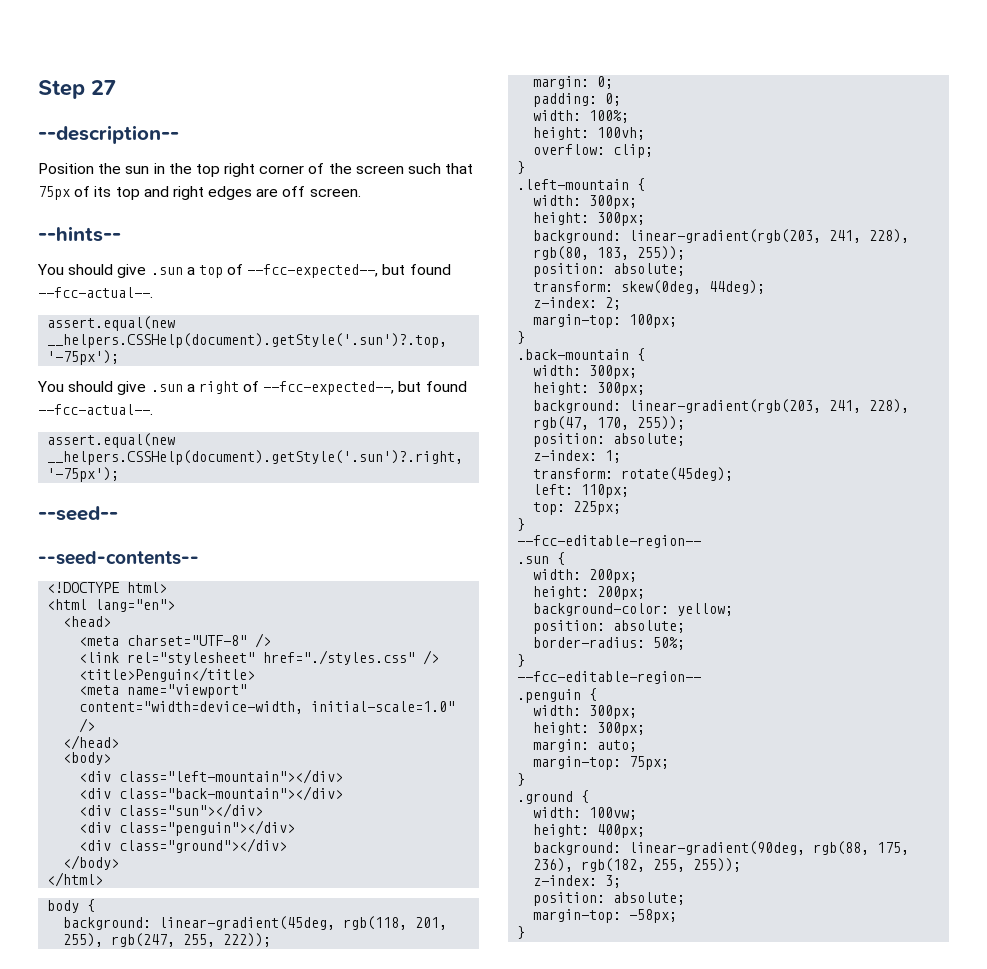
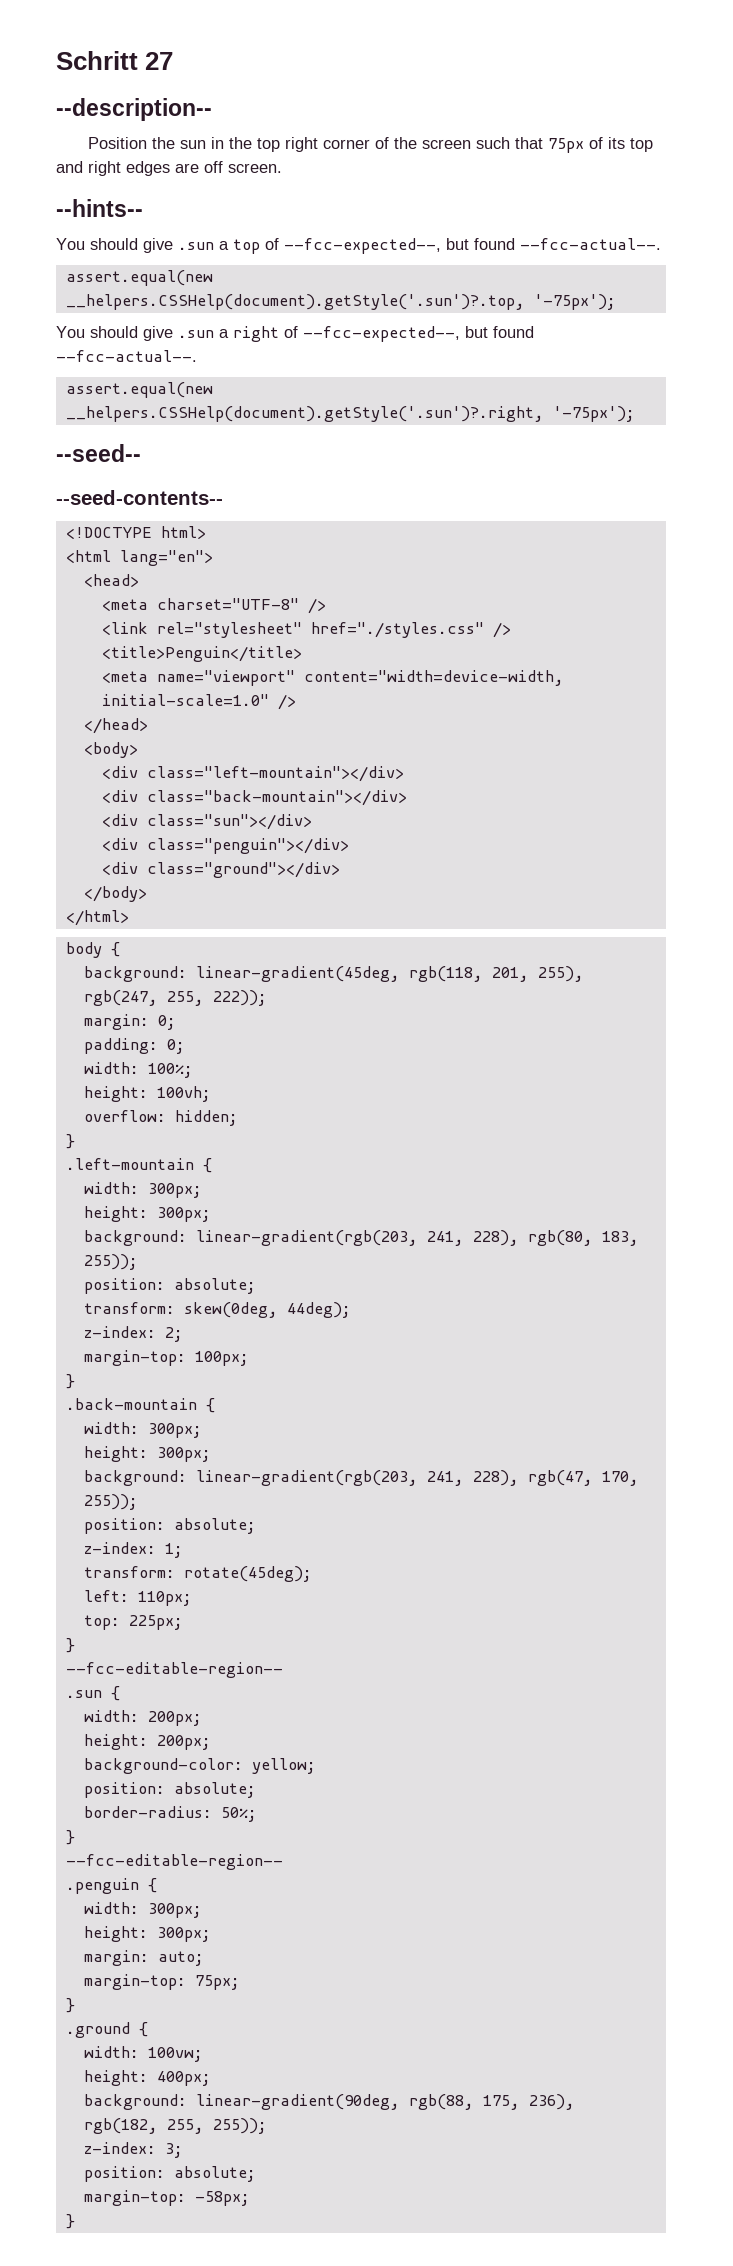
[38,80,85,99] Step -> [56,51,138,70] Schritt
[613,144,654,158] clip; -> [174,1110,238,1126] hidden;

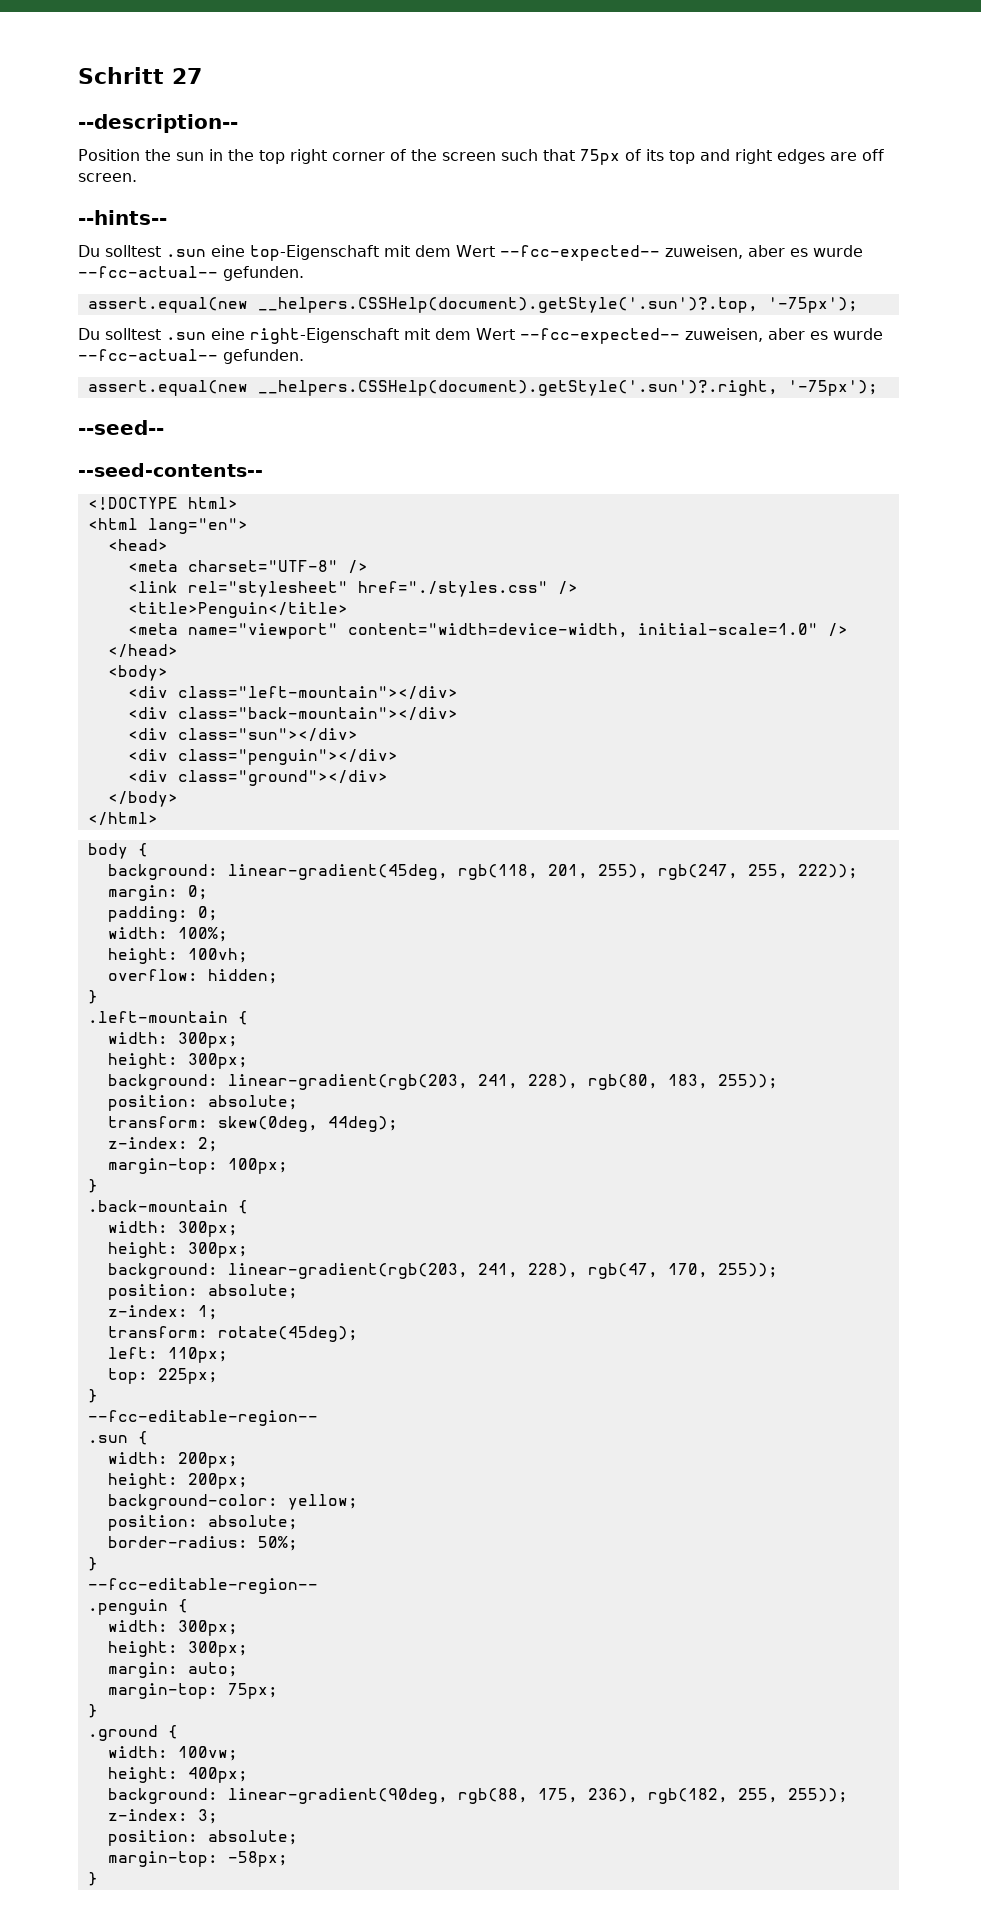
[56,238,661,254] [65,270,213,286] [65,294,616,310] [56,326,534,342] [56,350,197,362] You should give .sun a top of --fcc-expected--, but found --fcc-actual--. // assert.equal(new __helpers.CSSHelp(document).getStyle('.sun')?.top, '-75px'); // You should give .sun a right of --fcc-expected--, but found --fcc-actual--. -> [78,245,863,261] [78,266,304,281] [87,297,858,313] [78,328,883,344] [78,349,304,364] Du solltest .sun eine top-Eigenschaft mit dem Wert --fcc-expected-- zuweisen, aber es wurde --fcc-actual-- gefunden. // assert.equal(new __helpers.CSSHelp(document).getStyle('.sun')?.top, '-75px'); // Du solltest .sun eine right-Eigenschaft mit dem Wert --fcc-expected-- zuweisen, aber es wurde --fcc-actual-- gefunden.

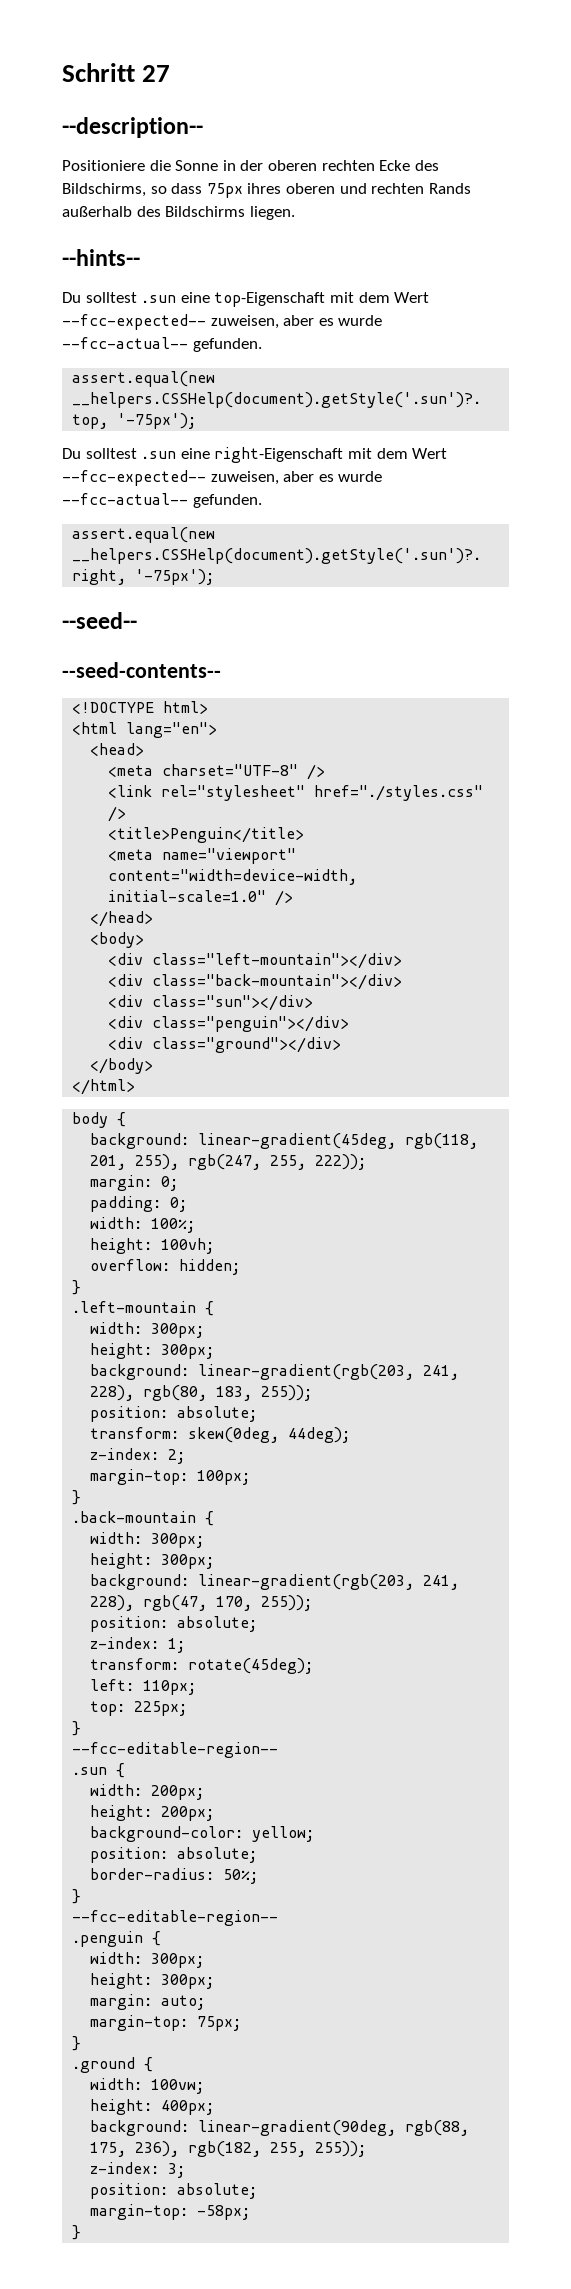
[78,149,884,165] [78,173,137,182] Position the sun in the top right corner of the screen such that 75px of its top and right edges are off screen. -> [62,160,439,171] [62,183,471,198] [62,206,295,220] Positioniere die Sonne in der oberen rechten Ecke des Bildschirms, so dass 75px ihres oberen und rechten Rands außerhalb des Bildschirms liegen.

